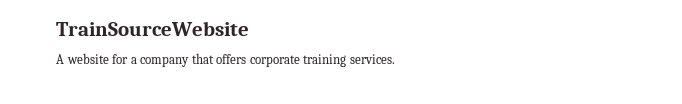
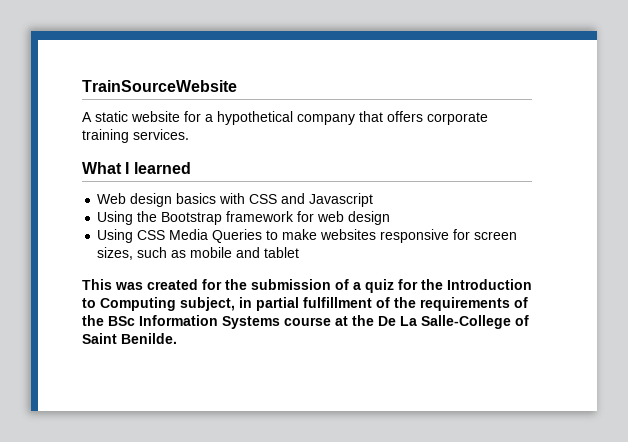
(64, 59) none -> [95,111,128,122] static
(137, 60) none -> [217,111,293,125] hypothetical
(395, 59) none -> [82,162,191,174] [97,193,374,207] [97,211,391,225] [97,229,518,243] [97,247,300,260] [82,279,532,293] [82,297,528,311] [82,315,529,329] [82,333,177,344] // What I learned // Web design basics with CSS and Javascript // Using the Bootstrap framework for web design // Using CSS Media Queries to make websites responsive for screen sizes, such as mobile and tablet // This was created for the submission of a quiz for the Introduction to Computing subject, in partial fulfillment of the requirements of the BSc Information Systems course at the De La Salle-College of Saint Benilde.

